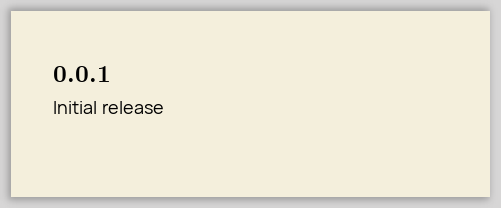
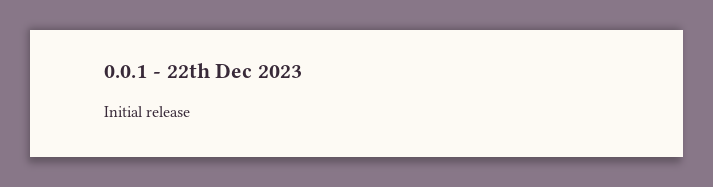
(111, 74) none -> [152,63,303,78] - 22th Dec 2023

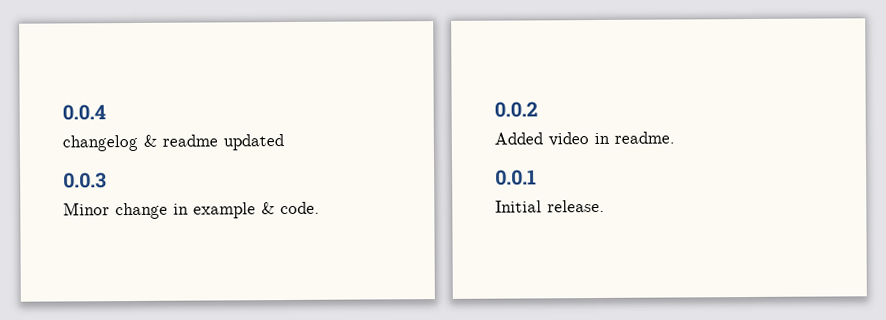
[104,63,303,78] 0.0.1 - 22th Dec 2023 -> [62,104,106,121] [62,134,284,152] [63,172,107,189] [63,201,320,220] [494,101,538,118] [494,131,675,147] [495,169,537,186] 0.0.4 // changelog & readme updated // 0.0.3 // Minor change in example & code. // 0.0.2 // Added video in readme. // 0.0.1
[146,106,191,117] release -> [547,199,605,213] release.

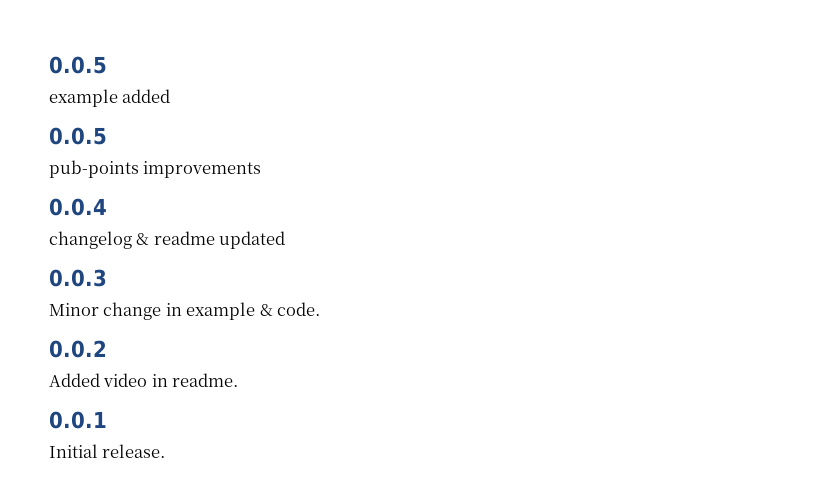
(62, 112) none -> [49,56,107,74] [49,89,171,107] [49,127,107,145] [49,160,262,178] 0.0.5 // example added // 0.0.5 // pub-points improvements //

